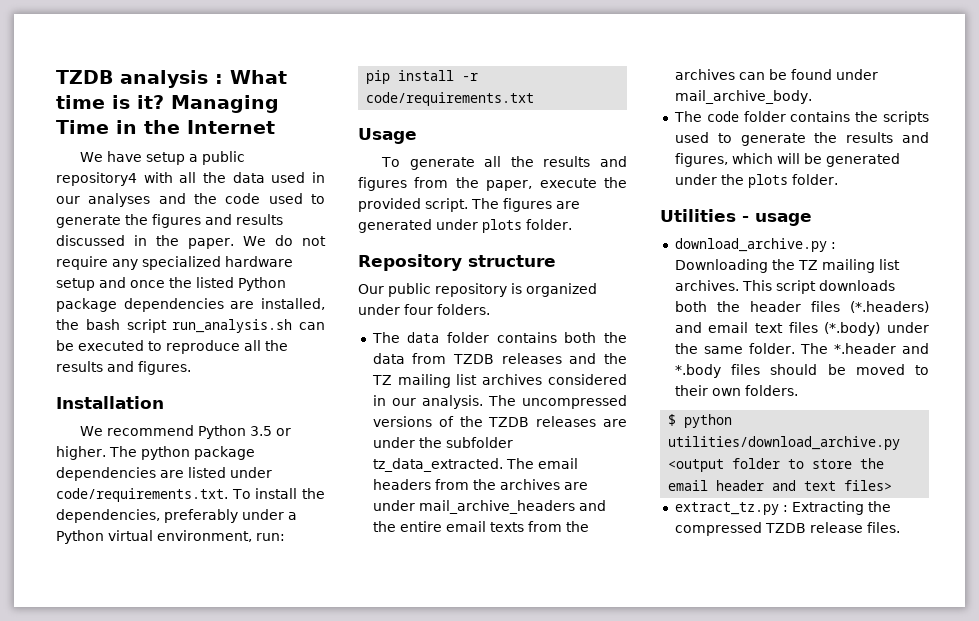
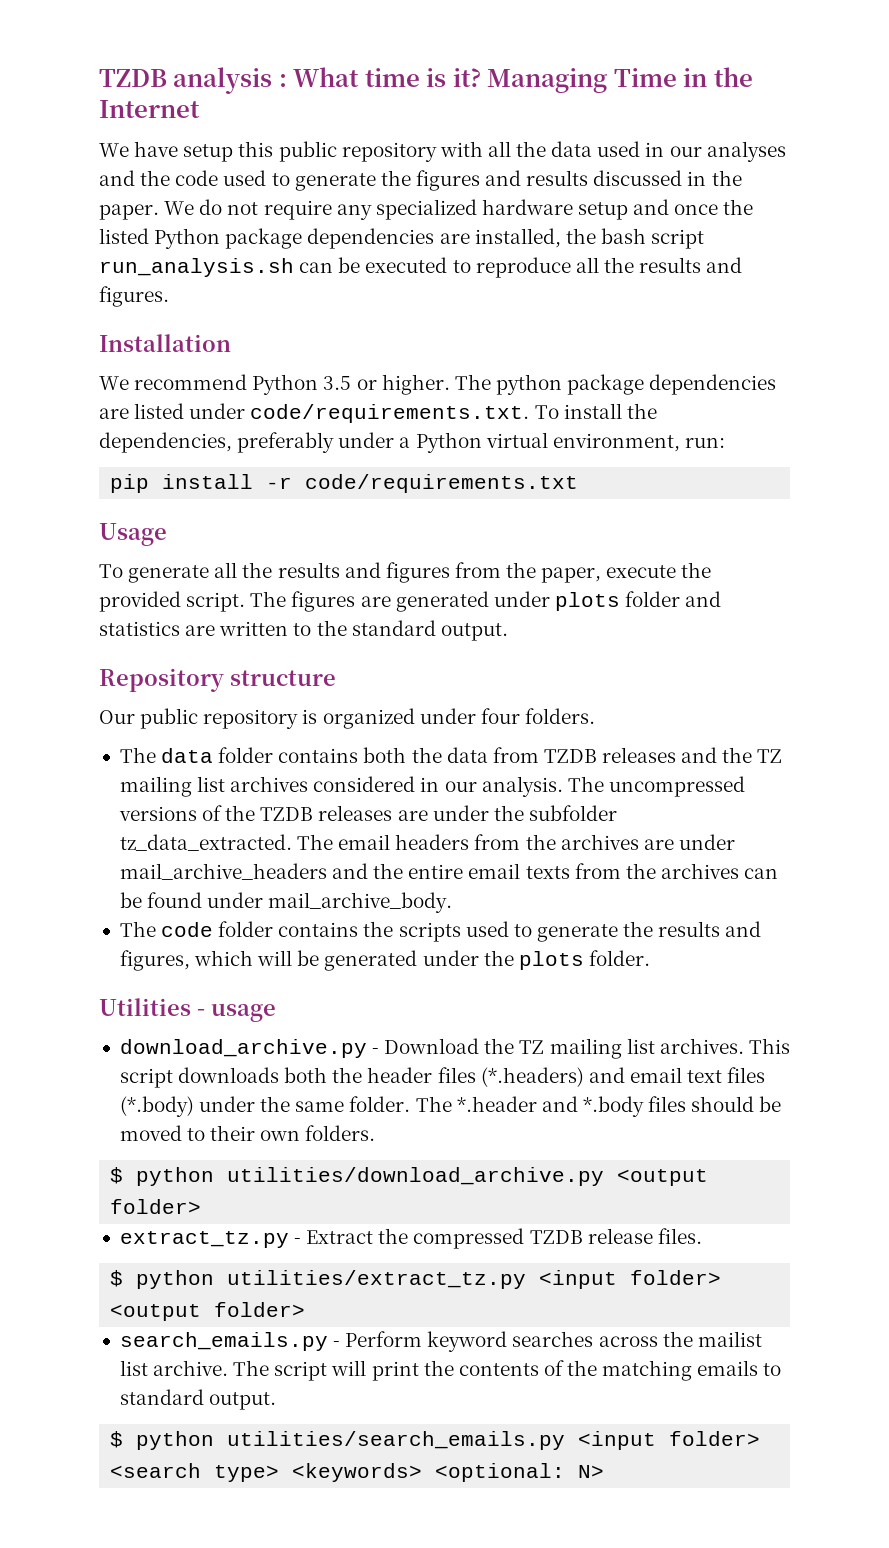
[189,151,246,165] [56,172,137,186] a public repository4 -> [238,141,437,162] this public repository
[526,219,572,230] folder. -> [625,591,722,607] [99,620,508,641] folder and statistics are written to the standard output.
[830,242,836,249] [674,259,768,273] : Downloading -> [372,1038,480,1054] - Download
[732,458,885,469] [668,480,893,491] folder to store the email header and text files> -> [110,1199,202,1214] folder>
[782,501,864,515] : Extracting -> [294,1230,374,1244] - Extract
(900, 527) none -> [110,1270,722,1289] [110,1302,306,1321] [119,1331,762,1352] [119,1360,782,1381] [119,1389,277,1410] [110,1431,761,1450] [110,1463,605,1482] // $ python utilities/extract_tz.py <input folder> <output folder> // search_emails.py - Perform keyword searches across the mailist list archive. The script will print the contents of the matching emails to standard output. // $ python utilities/search_emails.py <input folder> <search type> <keywords> <optional: N>

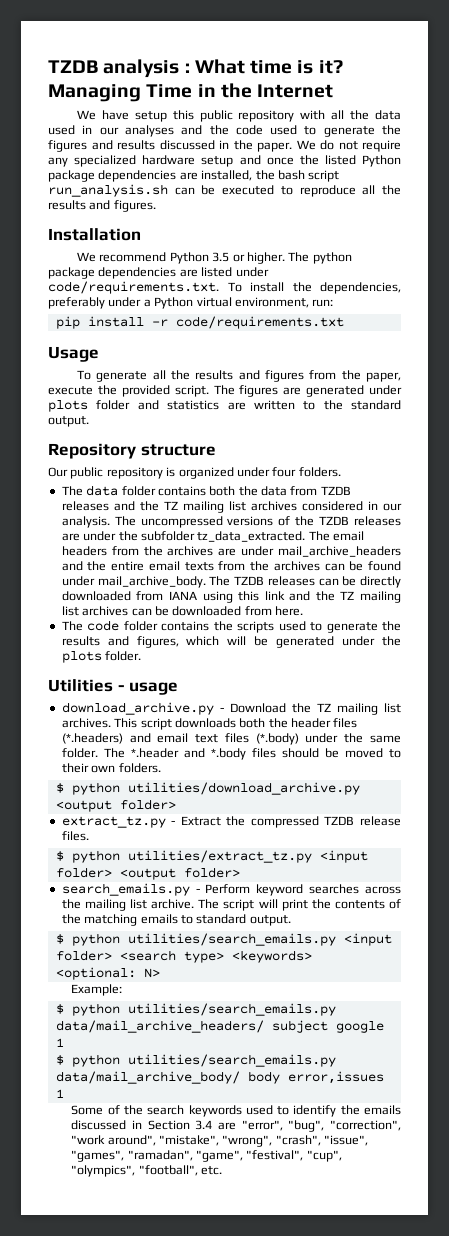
(453, 902) none -> [209,576,401,588] [61,591,401,603] [61,606,303,616] The TZDB releases can be directly downloaded from IANA using this link and the TZ mailing list archives can be downloaded from here.
[697,1331,762,1347] mailist -> [84,899,126,911] mailing
(605, 1471) none -> [71,984,123,996] [55,1003,336,1016] [55,1020,384,1033] [55,1038,64,1047] [55,1054,336,1067] [55,1071,384,1084] [55,1089,64,1098] [71,1105,402,1117] [71,1120,402,1132] [71,1135,369,1147] [71,1150,342,1162] [71,1165,223,1177] // Example: // $ python utilities/search_emails.py data/mail_archive_headers/ subject google 1 // $ python utilities/search_emails.py data/mail_archive_body/ body error,issues 1 // Some of the search keywords used to identify the emails discussed in Section 3.4 are "error", "bug", "correction", "work around", "mistake", "wrong", "crash", "issue", "games", "ramadan", "game", "festival", "cup", "olympics", "football", etc.

